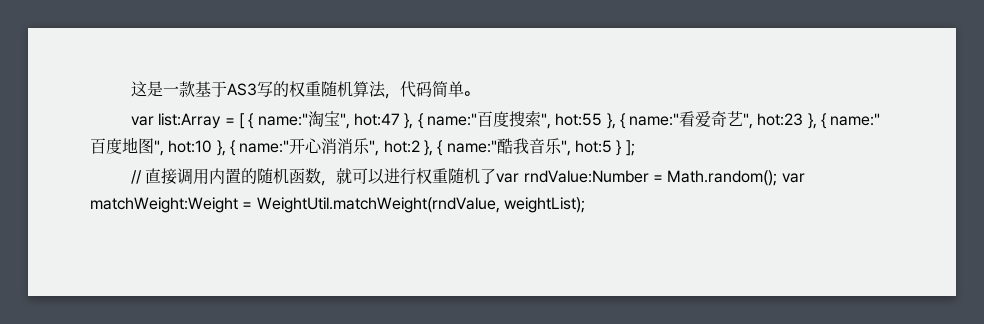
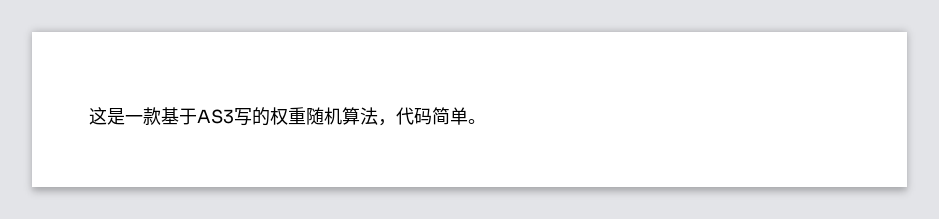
[130,110,881,129] [90,137,635,156] [130,168,805,186] [90,197,585,213] // var list:Array = [ { name:"淘宝", hot:47 }, { name:"百度搜索", hot:55 }, { name:"看爱奇艺", hot:23 }, { name:"百度地图", hot:10 }, { name:"开心消消乐", hot:2 }, { name:"酷我音乐", hot:5 } ]; // // 直接调用内置的随机函数，就可以进行权重随机了var rndValue:Number = Math.random(); var matchWeight:Weight = WeightUtil.matchWeight(rndValue, weightList); -> (486, 121) none

